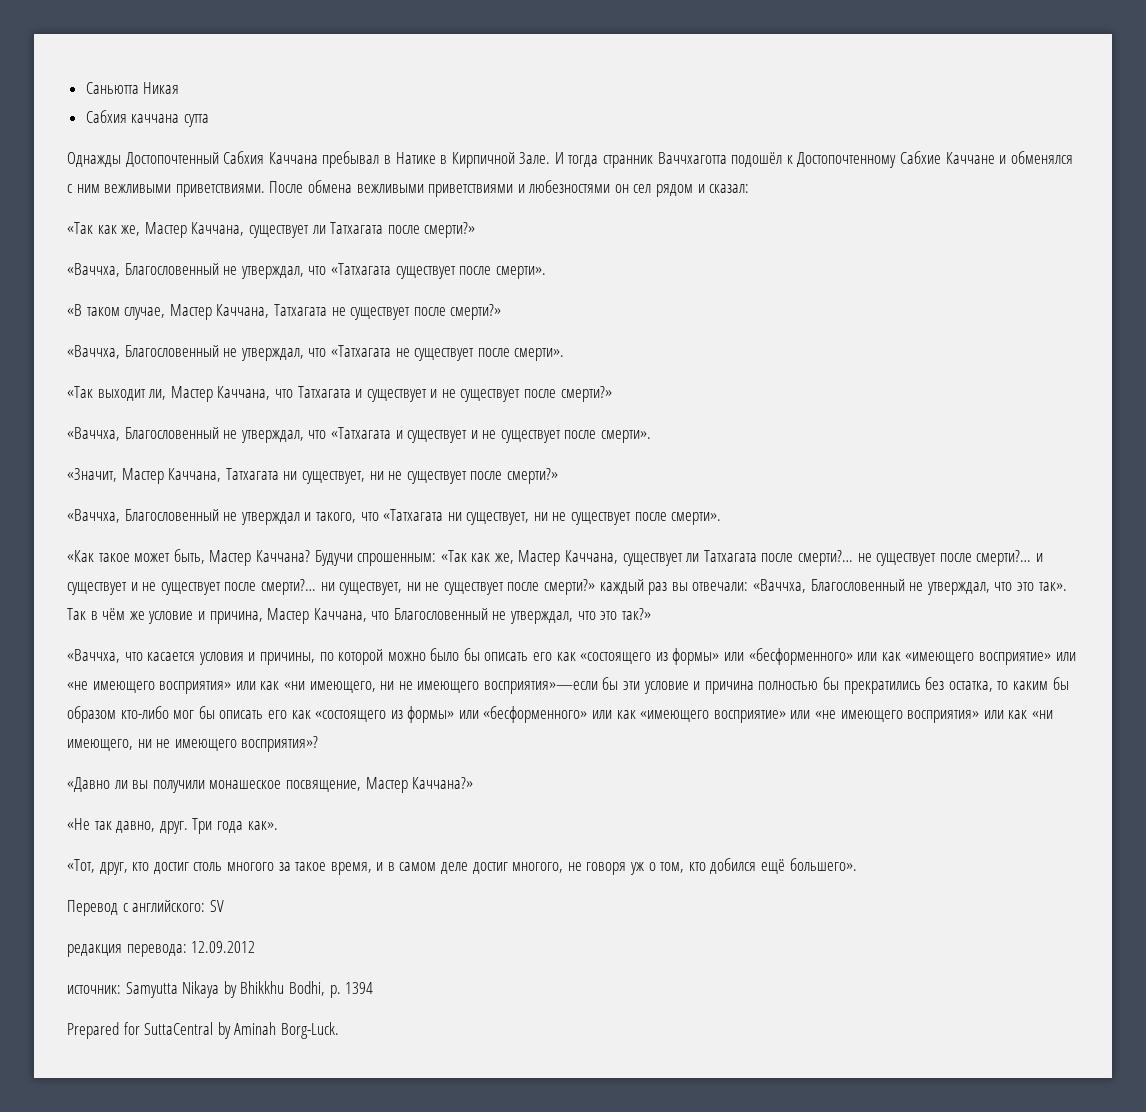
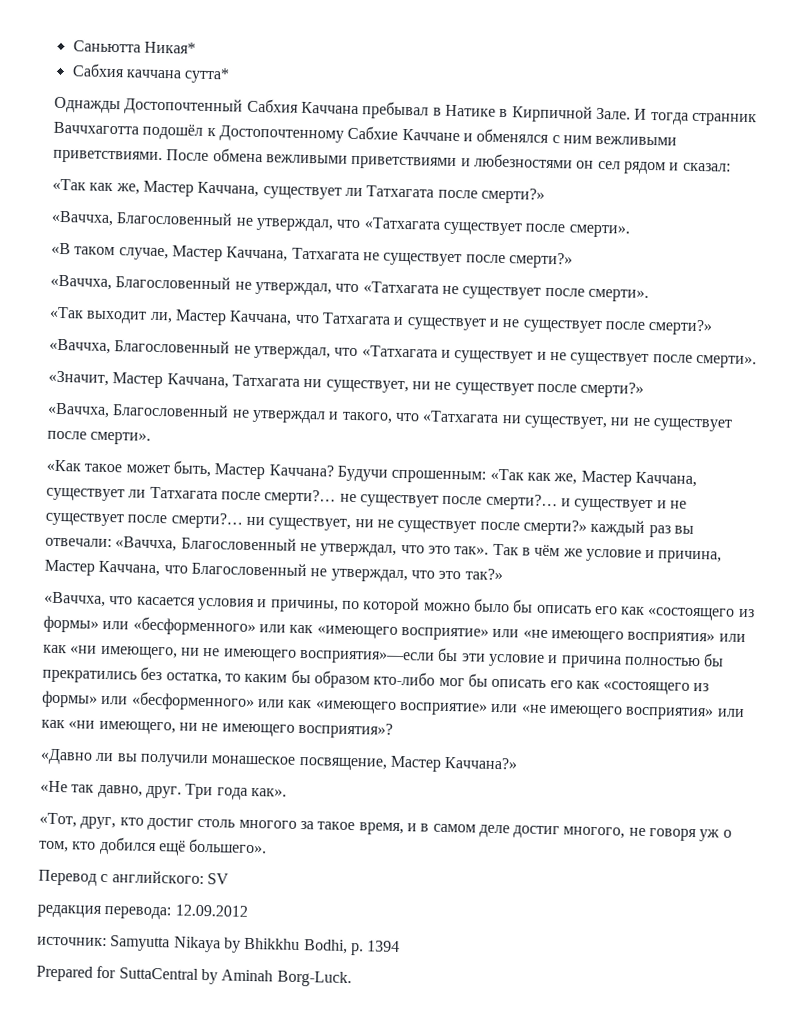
[143,82,180,94] Никая -> [143,41,196,54] Никая*
[183,114,209,127] сутта -> [184,67,231,84] сутта*

